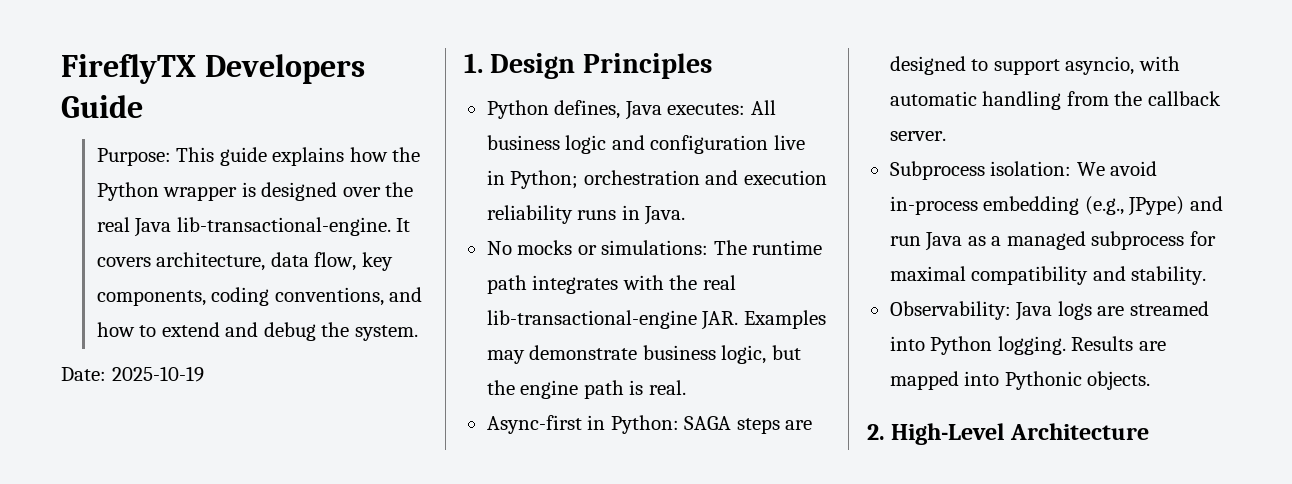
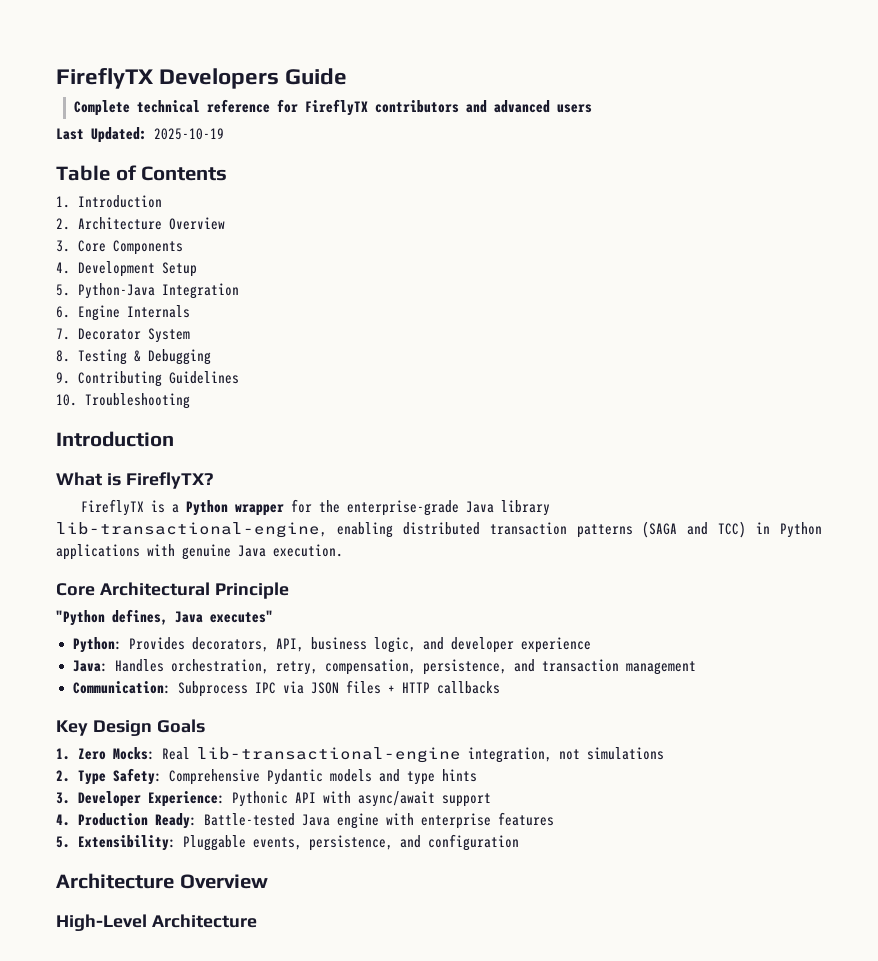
[96,147,421,166] [96,182,414,201] [96,217,411,237] [96,252,393,271] [96,287,423,306] [96,322,418,341] [61,366,204,382] [464,53,712,79] [486,100,776,120] [486,135,805,154] [486,170,827,189] [486,205,686,225] [486,240,823,255] [486,275,736,294] [486,310,826,330] [486,345,801,364] [486,380,686,399] [486,415,813,434] [889,56,1180,75] [889,91,1221,110] [889,131,946,141] [889,161,1158,180] [889,196,1223,216] [889,231,1216,251] [889,266,1207,285] [889,301,1209,321] [889,336,1166,355] [889,371,1151,390] [867,424,885,440] Purpose: This guide explains how the Python wrapper is designed over the real Java lib-transactional-engine. It covers architecture, data flow, key components, coding conventions, and how to extend and debug the system. // Date: 2025-10-19 // 1. Design Principles // Python defines, Java executes: All business logic and configuration live in Python; orchestration and execution reliability runs in Java. // No mocks or simulations: The runtime path integrates with the real lib-transactional-engine JAR. Examples may demonstrate business logic, but the engine path is real. // Async-first in Python: SAGA steps are designed to support asyncio, with automatic handling from the callback server. // Subprocess isolation: We avoid in-process embedding (e.g., JPype) and run Java as a managed subprocess for maximal compatibility and stability. // Observability: Java logs are streamed into Python logging. Results are mapped into Pythonic objects. // 2. -> [73,99,592,116] [56,127,224,143] [56,165,228,181] [56,195,162,208] [56,217,225,230] [56,240,183,255] [56,261,197,277] [56,283,239,299] [56,305,190,321] [56,328,190,343] [56,349,211,365] [56,371,239,387] [56,393,190,409] [56,431,174,447] [56,472,214,489] [80,499,550,516] [56,521,823,538] [56,544,343,560] [56,582,289,599] [56,609,273,626] [72,637,591,653] [72,659,696,675] [72,680,500,697] [56,719,205,736] [56,747,664,763] [56,768,477,785] [56,791,491,807] [56,812,554,829] [56,834,519,851] [56,873,268,889] Complete technical reference for FireflyTX contributors and advanced users // Last Updated: 2025-10-19 // Table of Contents // 1. Introduction // 2. Architecture Overview // 3. Core Components // 4. Development Setup // 5. Python-Java Integration // 6. Engine Internals // 7. Decorator System // 8. Testing & Debugging // 9. Contributing Guidelines // 10. Troubleshooting // Introduction // What is FireflyTX? // FireflyTX is a Python wrapper for the enterprise-grade Java library lib-transactional-engine, enabling distributed transaction patterns (SAGA and TCC) in Python applications with genuine Java execution. // Core Architectural Principle // "Python defines, Java executes" // Python: Provides decorators, API, business logic, and developer experience // Java: Handles orchestration, retry, compensation, persistence, and transaction management // Communication: Subprocess IPC via JSON files + HTTP callbacks // Key Design Goals // 1. Zero Mocks: Real lib-transactional-engine integration, not simulations // 2. Type Safety: Comprehensive Pydantic models and type hints // 3. Developer Experience: Pythonic API with async/await support // 4. Production Ready: Battle-tested Java engine with enterprise features // 5. Extensibility: Pluggable events, persistence, and configuration // Architecture Overview //

